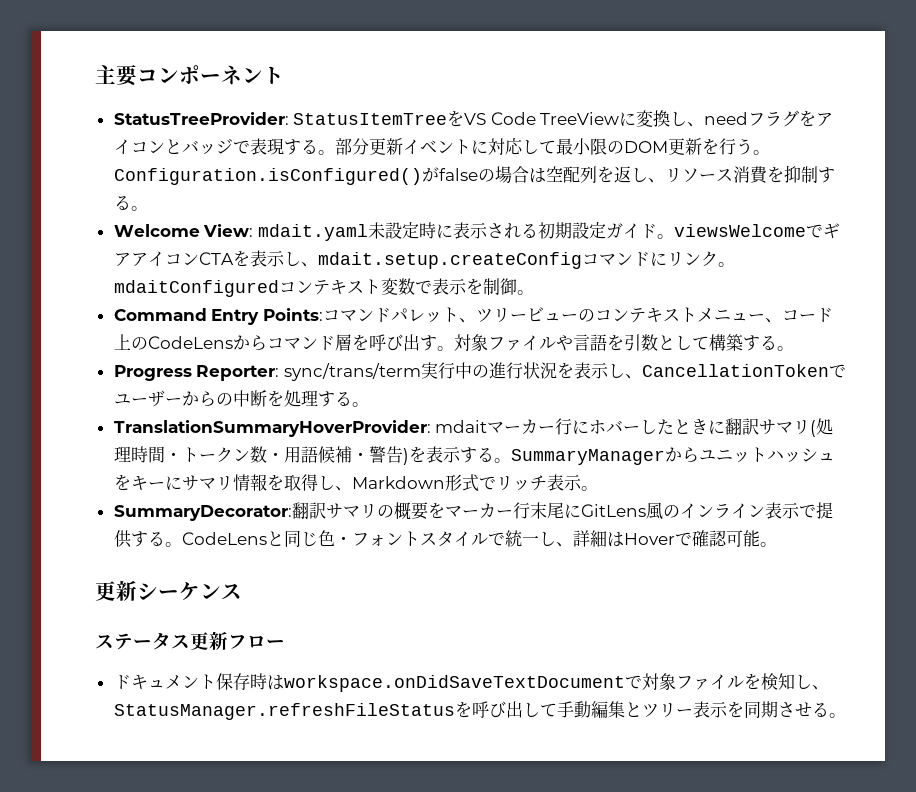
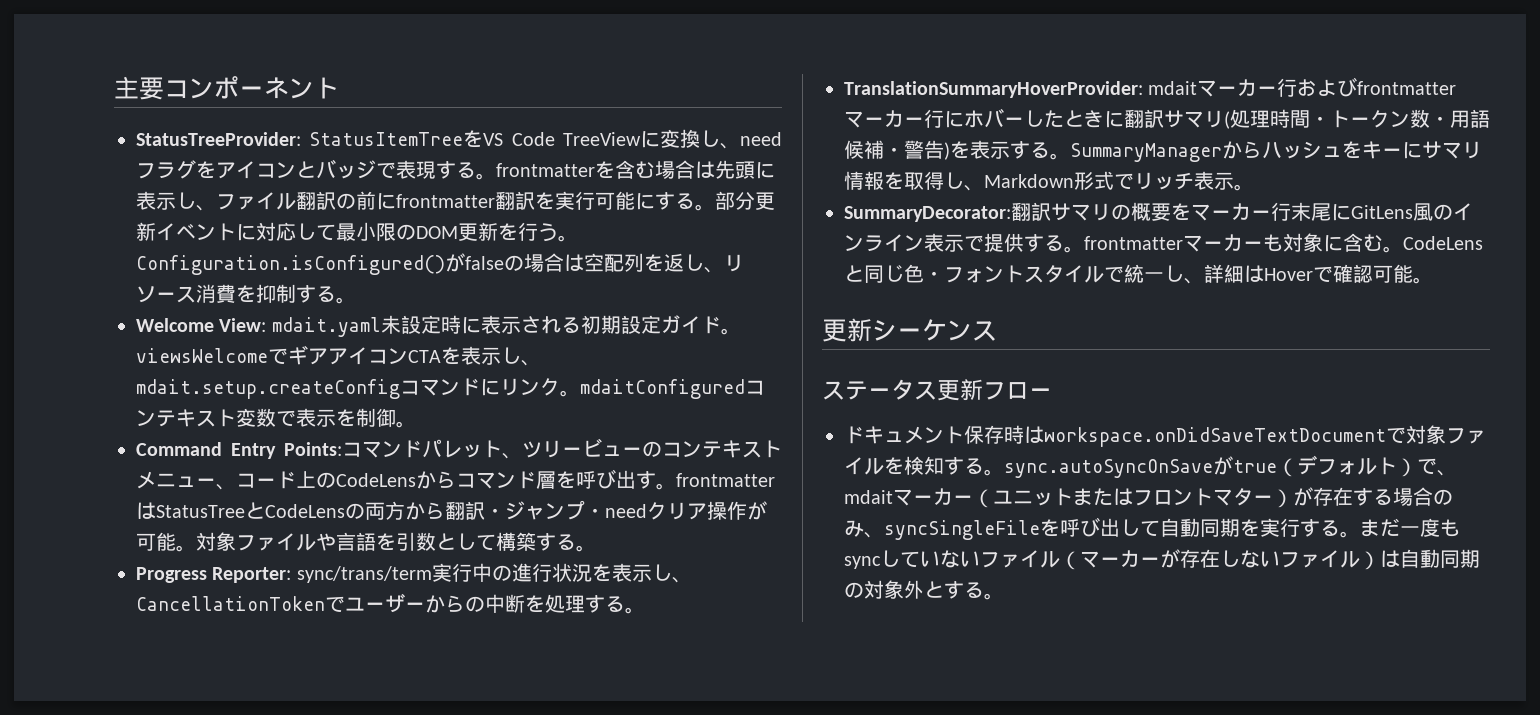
(335, 152) none -> [496,160,775,179] [136,191,715,211] frontmatterを含む場合は先頭に表示し、ファイル翻訳の前にfrontmatter翻訳を実行可能にする。
(454, 348) none -> [676,473,775,487] [136,500,767,520] [136,532,196,552] frontmatterはStatusTreeとCodeLensの両方から翻訳・ジャンプ・needクリア操作が可能。
(573, 426) none -> [1297,77,1457,97] [844,109,944,128] およびfrontmatterマーカー行
[698,447,767,463] ユニット -> (1262, 149) none
(182, 544) none -> [1084,233,1403,253] frontmatterマーカーも対象に含む。
[794,674,829,690] [113,701,812,720] し、StatusManager.refreshFileStatusを呼び出して手動編集とツリー表示を同期させ -> [944,455,1457,478] [844,487,1453,508] [844,517,1460,540] [844,549,1480,570] [844,580,964,599] する。sync.autoSyncOnSaveがtrue（デフォルト）で、mdaitマーカー（ユニットまたはフロントマター）が存在する場合のみ、syncSingleFileを呼び出して自動同期を実行する。まだ一度もsyncしていないファイル（マーカーが存在しないファイル）は自動同期の対象外とす

